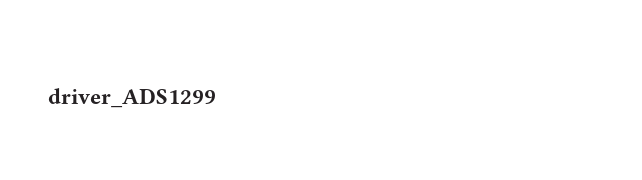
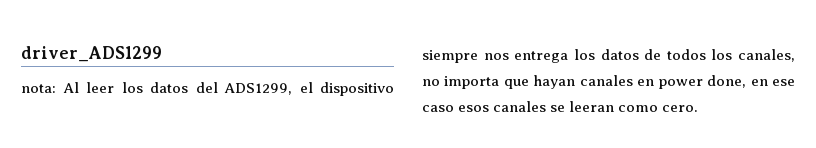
(216, 98) none -> [21,82,394,96] [422,49,795,63] [422,75,795,89] [422,101,699,112] // nota: Al leer los datos del ADS1299, el dispositivo siempre nos entrega los datos de todos los canales, no importa que hayan canales en power done, en ese caso esos canales se leeran como cero.

